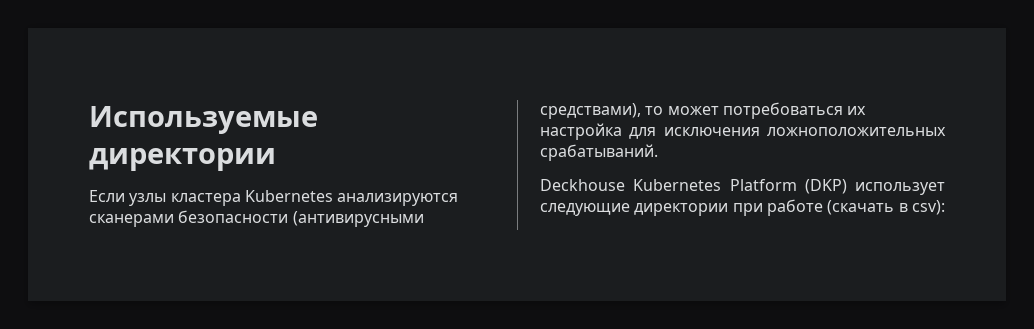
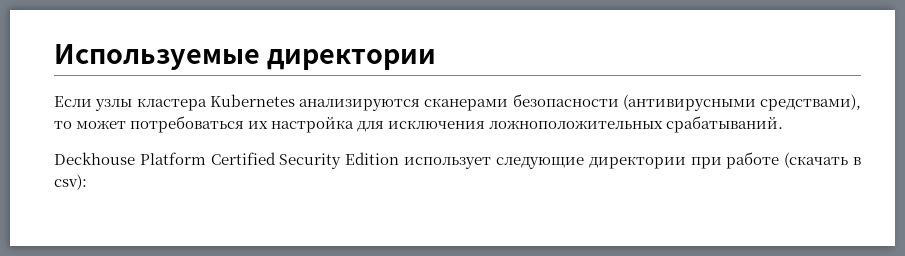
[633,179,847,194] Kubernetes Platform (DKP) -> [139,152,400,169] Platform Certified Security Edition

